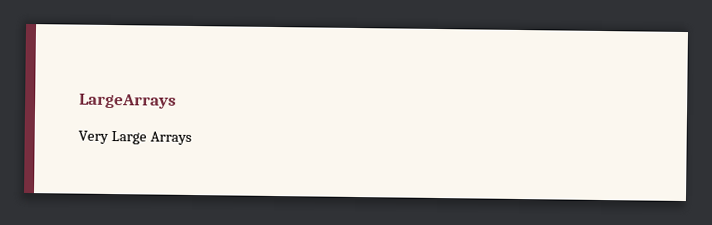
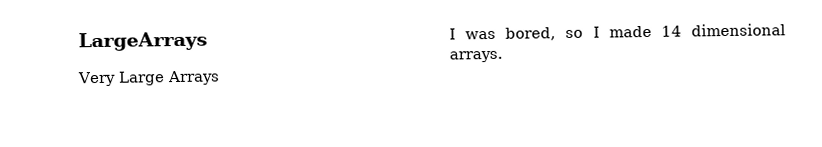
(192, 138) none -> [449,23,786,41] [449,50,503,63] // I was bored, so I made 14 dimensional arrays.

